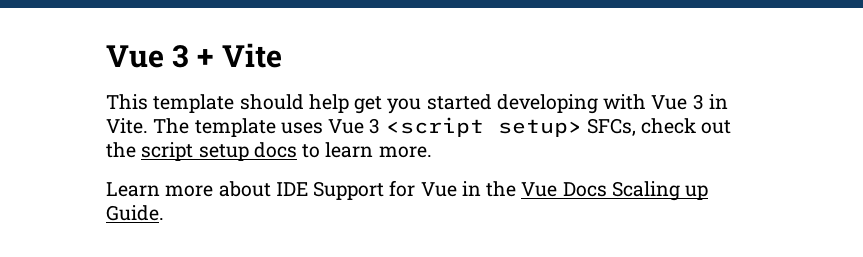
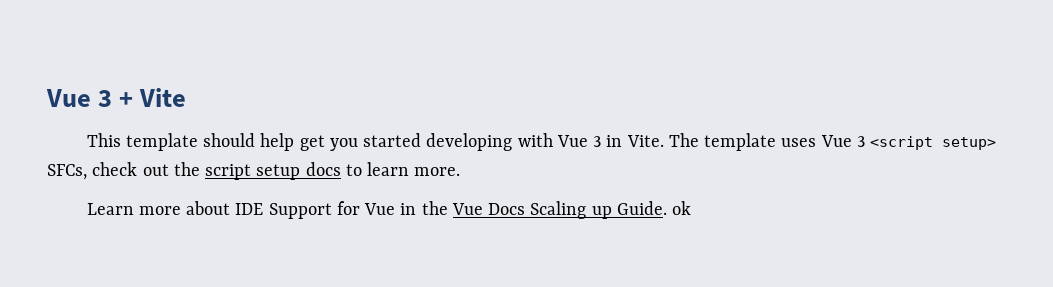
(164, 213) none -> [672,201,692,215] ok

